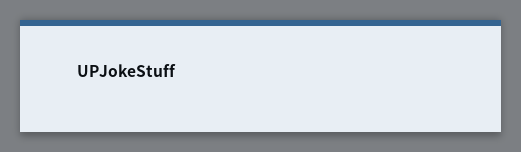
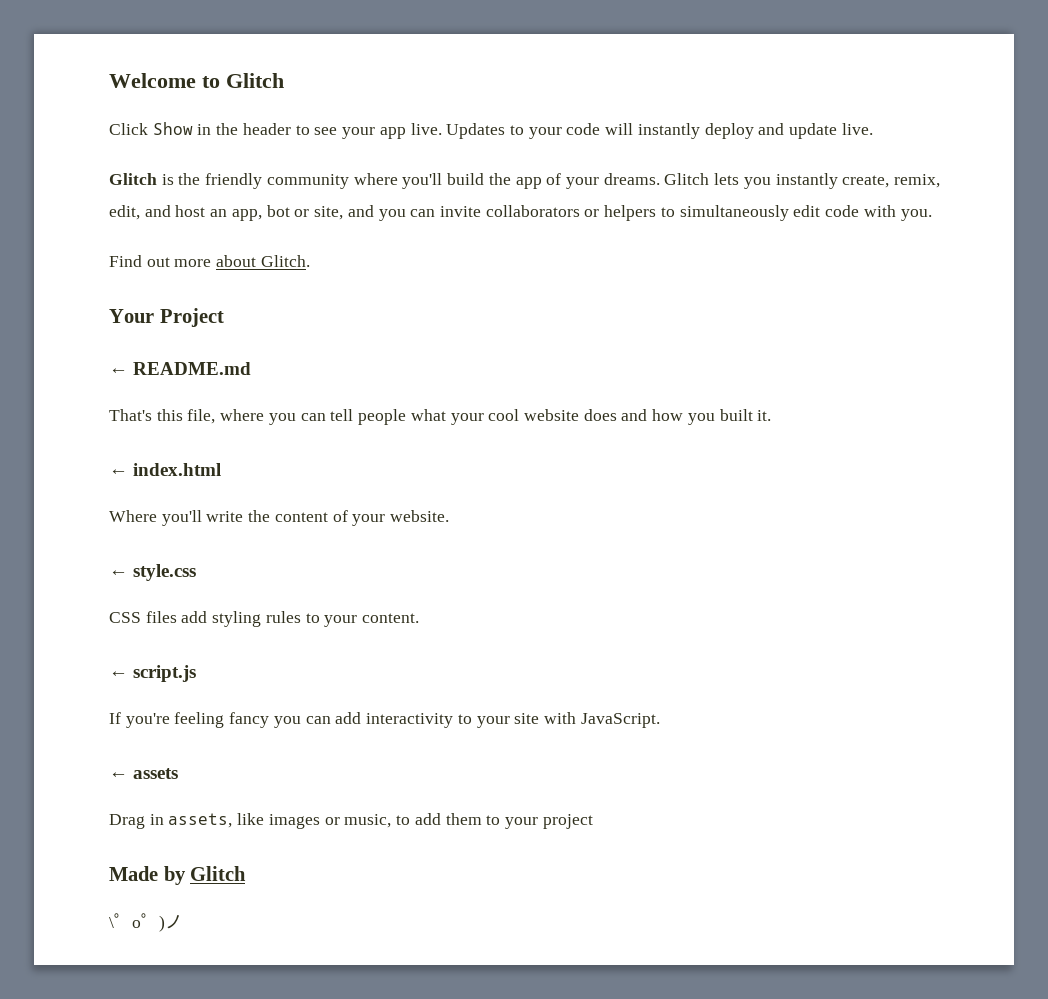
[77,64,176,77] UPJokeStuff -> [109,73,284,88] [109,122,873,139] [109,173,941,189] [109,205,932,221] [109,255,310,267] [109,308,224,327] [109,362,252,375] [109,409,772,425] [109,463,222,476] [109,510,450,526] [109,564,197,581] [109,611,420,627] [109,665,197,682] [109,712,660,728] [109,768,179,779] [109,813,593,829] [109,866,247,885] [109,913,183,932] Welcome to Glitch // Click Show in the header to see your app live. Updates to your code will instantly deploy and update live. // Glitch is the friendly community where you'll build the app of your dreams. Glitch lets you instantly create, remix, edit, and host an app, bot or site, and you can invite collaborators or helpers to simultaneously edit code with you. // Find out more about Glitch. // Your Project // ← README.md // That's this file, where you can tell people what your cool website does and how you built it. // ← index.html // Where you'll write the content of your website. // ← style.css // CSS files add styling rules to your content. // ← script.js // If you're feeling fancy you can add interactivity to your site with JavaScript. // ← assets // Drag in assets, like images or music, to add them to your project // Made by Glitch // \゜o゜)ノ

